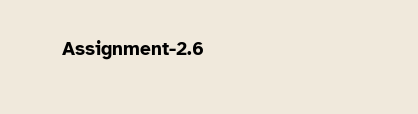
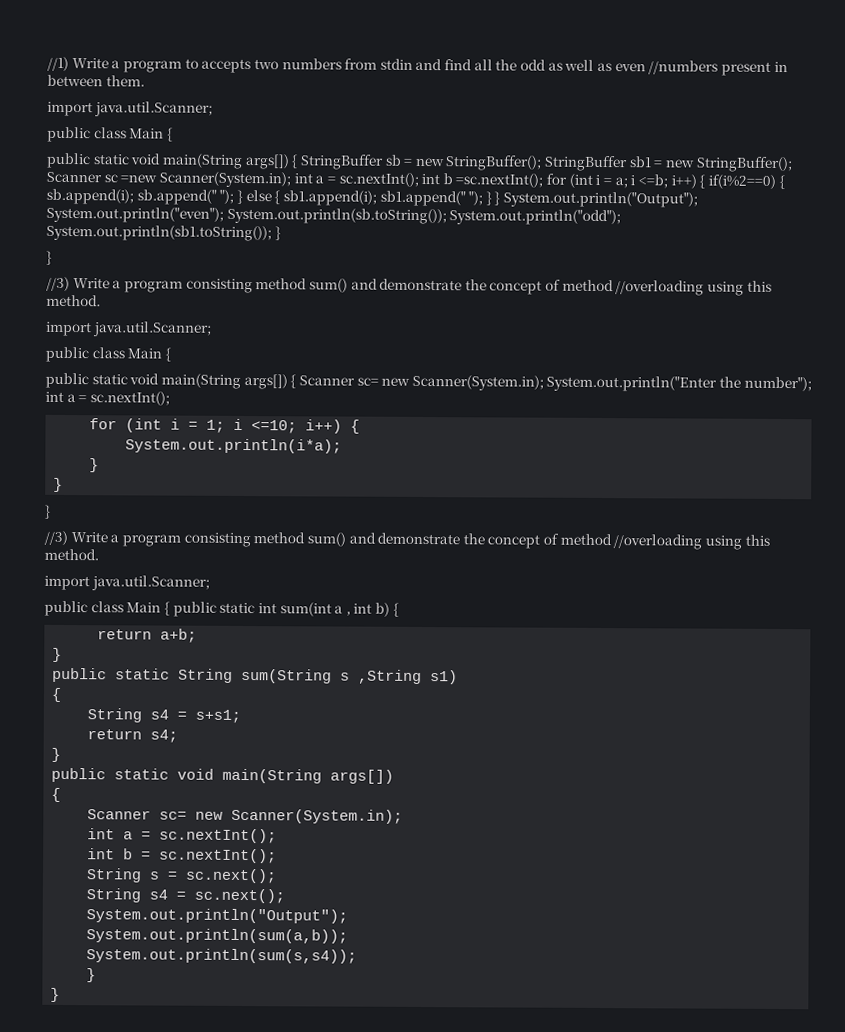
[62,40,204,60] Assignment-2.6 -> [47,56,788,76] [47,74,145,87] [47,101,213,117] [47,126,173,143] [46,152,793,173] [46,171,785,190] [46,188,699,208] [46,206,622,226] [46,224,281,242] [46,250,52,265] [46,276,772,296] [46,294,101,307] [46,321,212,337] [45,346,171,363] [45,372,812,392] [45,391,170,406] [89,418,361,434] [125,438,343,454] [89,458,100,473] [53,477,64,492] [44,504,51,519] [44,530,770,550] [44,548,99,561] [44,575,210,591] [44,600,399,617] [97,628,198,643] [52,647,63,662] [52,667,459,685] [51,687,63,702] [87,708,242,723] [87,729,179,743] [51,747,62,762] [51,767,395,784] [51,787,62,802] [87,808,404,824] [87,828,278,844] [87,848,278,864] [86,868,278,884] [86,888,286,904] [86,908,349,924] [86,928,349,944] [86,948,358,964] [86,968,97,983] [50,987,61,1002] //1) Write a program to accepts two numbers from stdin and find all the odd as well as even //numbers present in between them. // import java.util.Scanner; // public class Main { // public static void main(String args[]) { StringBuffer sb = new StringBuffer(); StringBuffer sb1 = new StringBuffer(); Scanner sc =new Scanner(System.in); int a = sc.nextInt(); int b =sc.nextInt(); for (int i = a; i <=b; i++) { if(i%2==0) { sb.append(i); sb.append(" "); } else { sb1.append(i); sb1.append(" "); } } System.out.println("Output"); System.out.println("even"); System.out.println(sb.toString()); System.out.println("odd"); System.out.println(sb1.toString()); } // } // //3) Write a program consisting method sum() and demonstrate the concept of method //overloading using this method. // import java.util.Scanner; // public class Main { // public static void main(String args[]) { Scanner sc= new Scanner(System.in); System.out.println("Enter the number"); int a = sc.nextInt(); // for (int i = 1; i <=10; i++) { // System.out.println(i*a); // } // } // } // //3) Write a program consisting method sum() and demonstrate the concept of method //overloading using this method. // import java.util.Scanner; // public class Main { public static int sum(int a , int b) { // return a+b; // } // public static String sum(String s ,String s1) // { // String s4 = s+s1; // return s4; // } // public static void main(String args[]) // { // Scanner sc= new Scanner(System.in); // int a = sc.nextInt(); // int b = sc.nextInt(); // String s = sc.next(); // String s4 = sc.next(); // System.out.println("Output"); // System.out.println(sum(a,b)); // System.out.println(sum(s,s4)); // } // }

